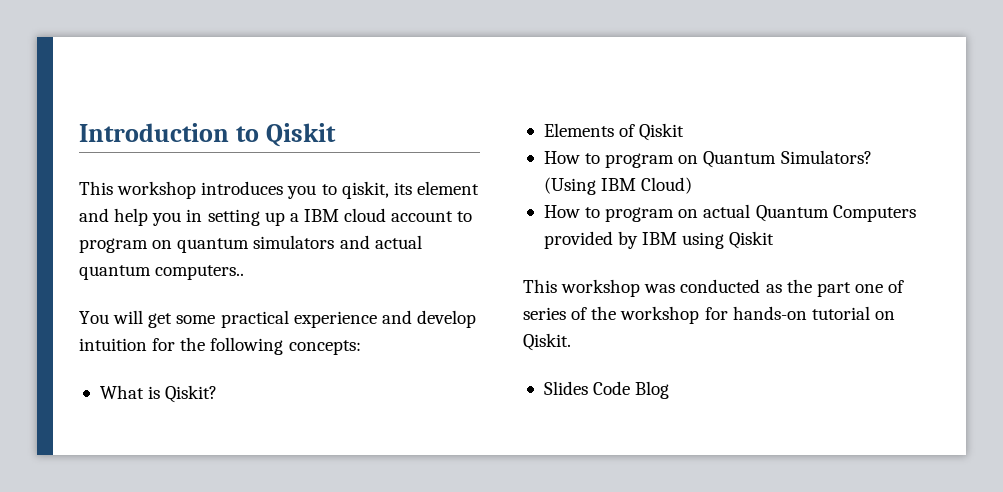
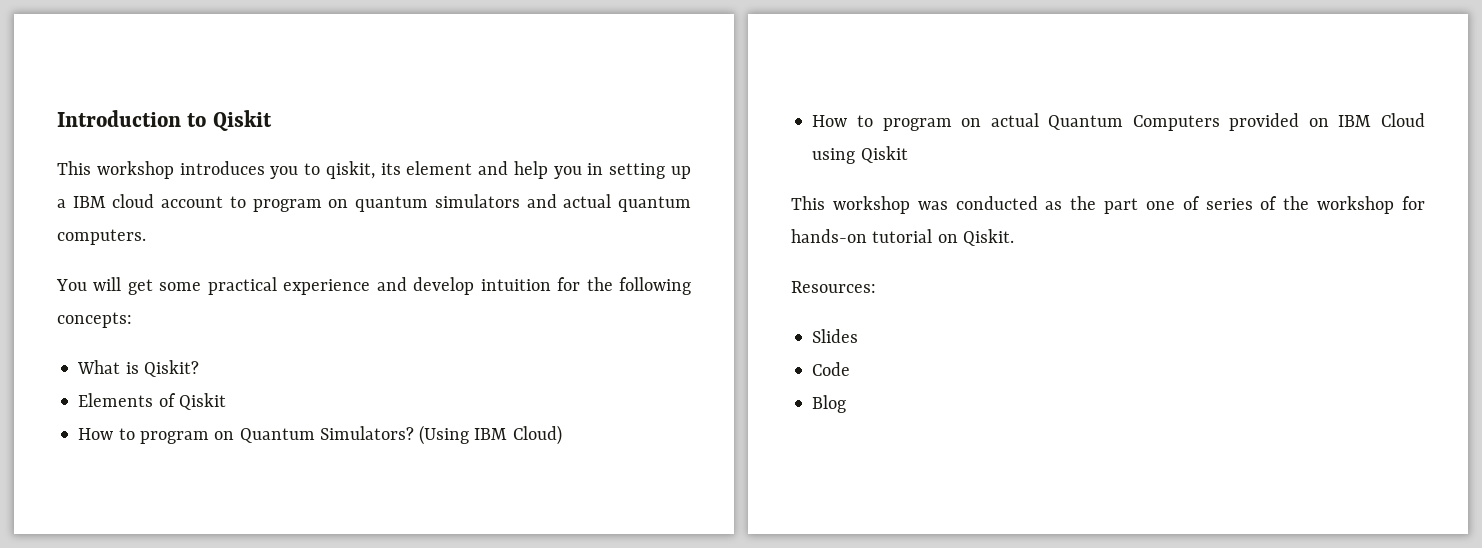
[155,265,245,280] computers.. -> [57,229,146,245] computers.
[618,231,678,249] by IBM -> [1308,113,1425,127] on IBM Cloud
(571, 342) none -> [791,281,876,293] // Resources:
(588, 388) none -> (859, 336) //
(631, 388) none -> (851, 369) //

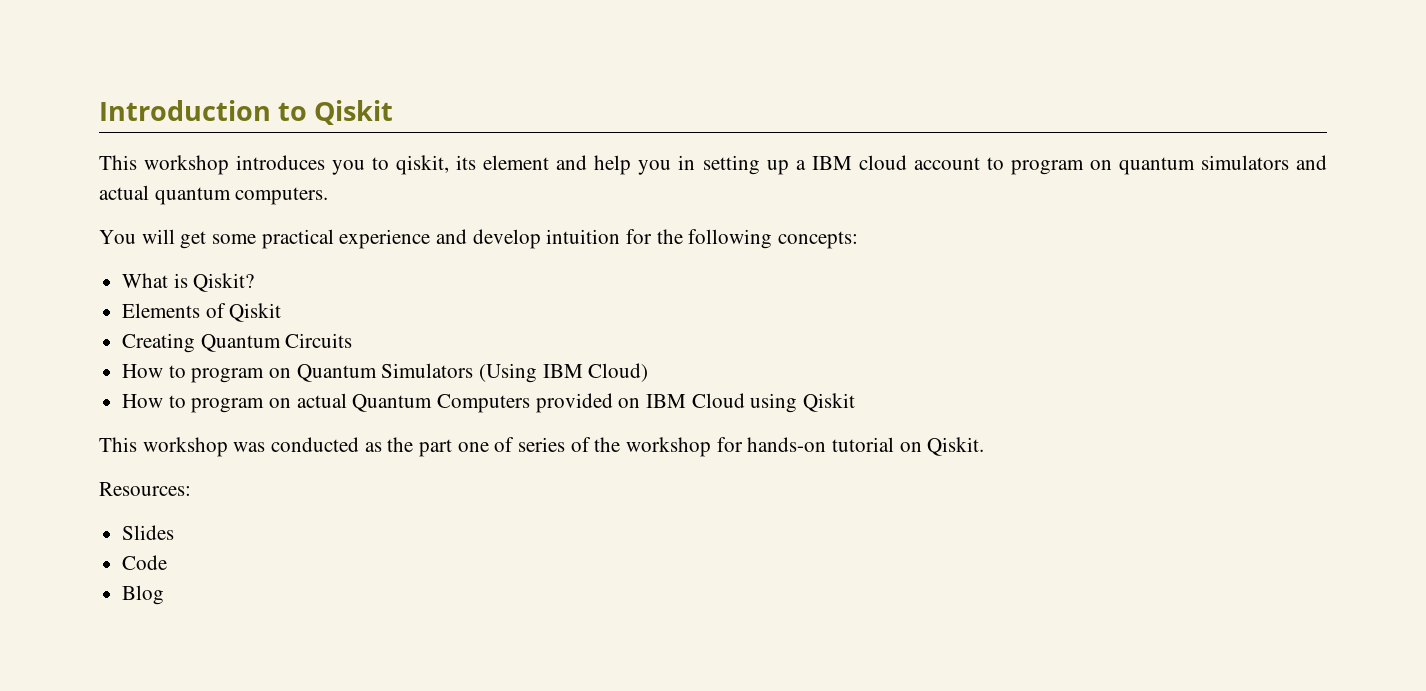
(226, 401) none -> [122,333,353,353] // Creating Quantum Circuits
[319,426,414,440] Simulators? -> [381,363,474,378] Simulators

